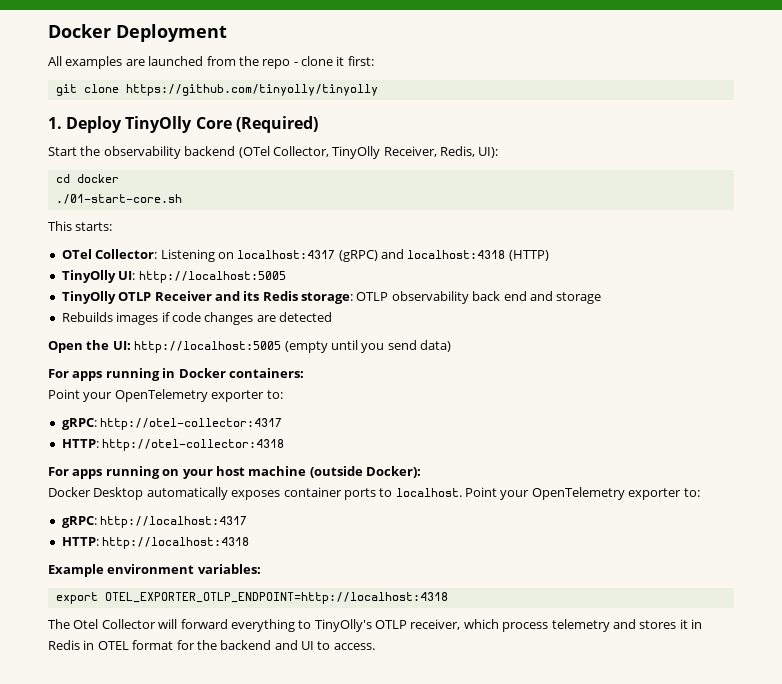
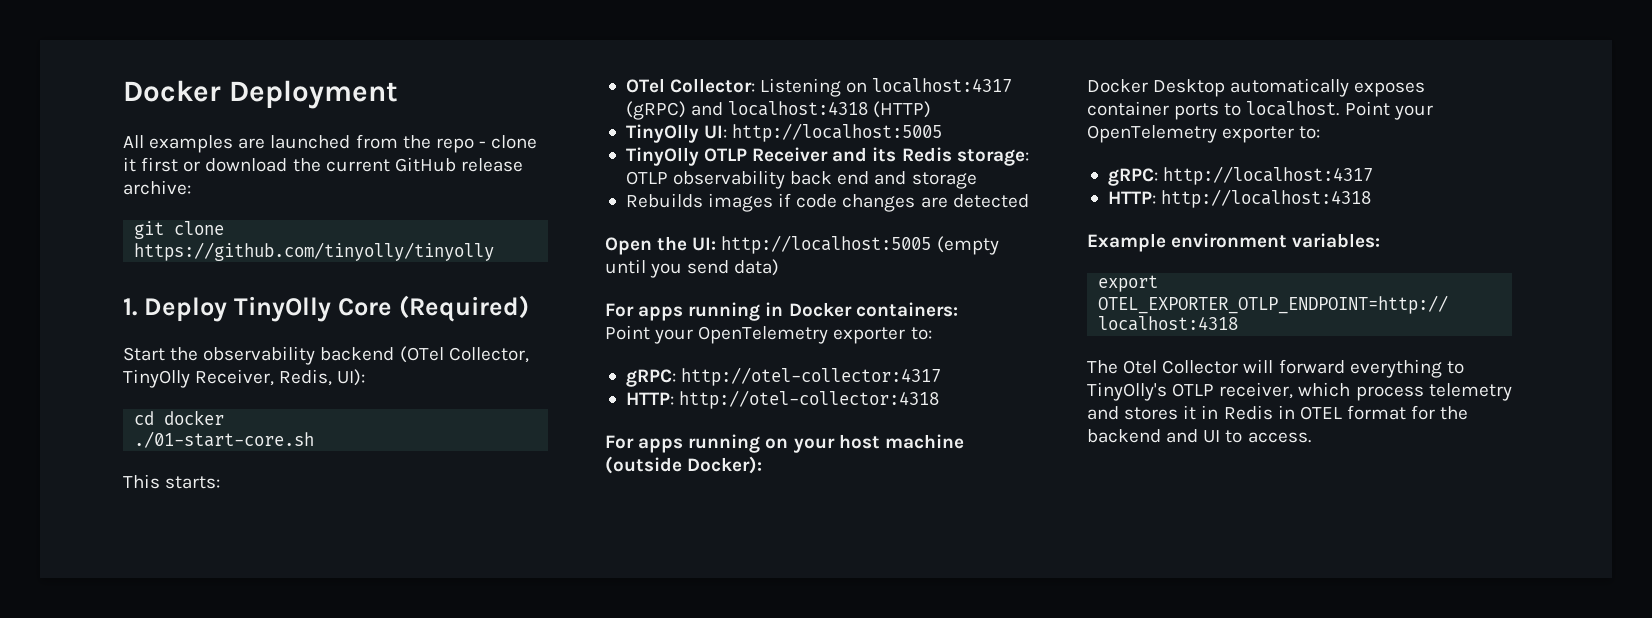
[347,56,374,66] first: -> [141,157,523,172] [123,180,191,195] first or download the current GitHub release archive:

